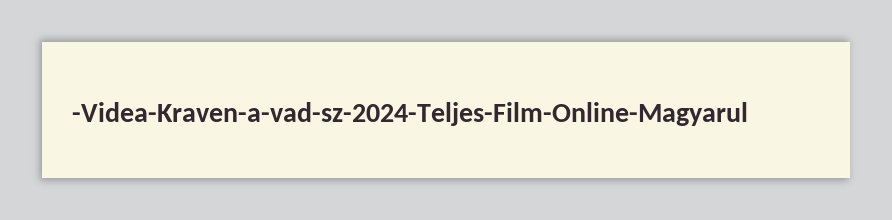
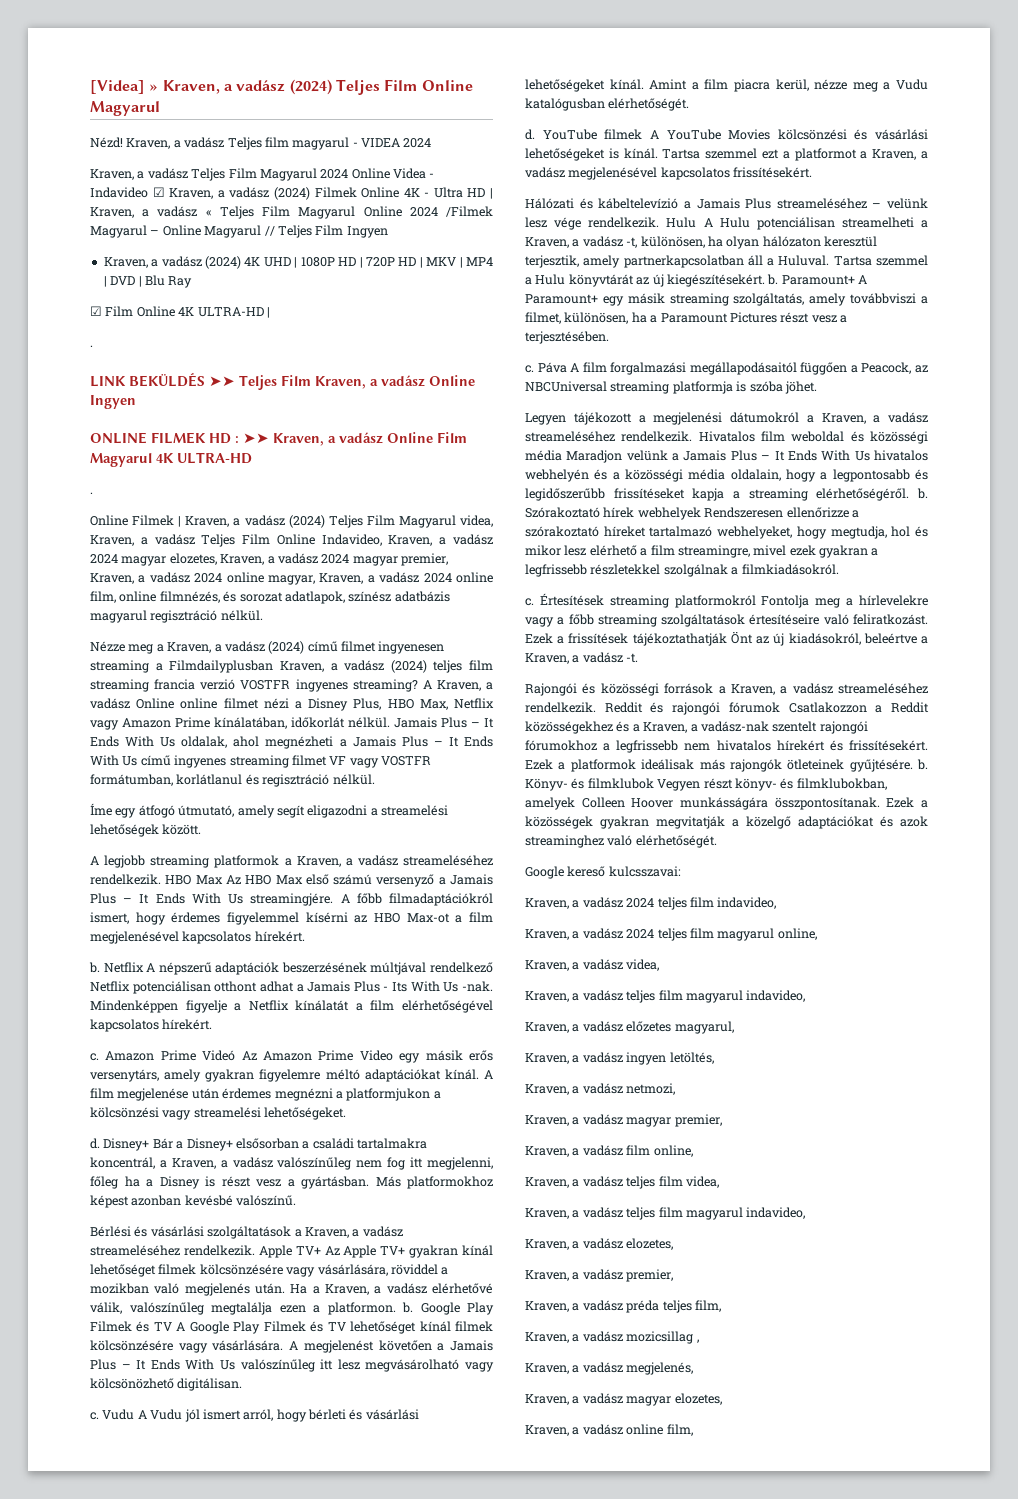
[72,102,748,126] -Videa-Kraven-a-vad-sz-2024-Teljes-Film-Online-Magyarul -> [90,79,473,95] [90,101,160,116] [90,137,432,150] [90,168,435,181] [90,187,493,200] [90,206,494,219] [90,225,388,238] [103,256,494,269] [103,275,193,288] [90,306,270,318] [90,345,93,347] [90,372,475,390] [90,395,136,409] [90,432,467,446] [90,452,252,467] [90,492,93,494] [90,515,493,528] [90,534,493,547] [90,553,448,566] [90,572,493,585] [90,591,450,604] [90,610,263,623] [90,641,445,654] [90,660,493,673] [90,679,493,692] [90,698,494,711] [90,717,494,730] [90,736,493,749] [90,755,431,768] [90,774,375,787] [90,803,448,818] [90,824,202,837] [90,855,493,868] [90,874,494,887] [90,893,494,906] [90,912,494,925] [90,931,305,944] [89,962,493,975] [90,981,493,994] [90,1000,493,1013] [90,1019,213,1032] [90,1050,493,1063] [90,1069,494,1082] [90,1088,441,1101] [90,1107,347,1120] [90,1138,427,1151] [90,1157,494,1170] [90,1176,493,1189] [90,1195,297,1208] [90,1226,403,1239] [90,1245,493,1258] [90,1264,449,1277] [90,1283,493,1296] [90,1302,494,1315] [90,1321,493,1334] [90,1340,494,1353] [90,1359,494,1372] [90,1378,243,1391] [90,1409,419,1422] [525,79,928,92] [525,98,690,111] [525,129,928,140] [525,148,928,161] [525,167,813,180] [525,198,928,209] [525,217,928,230] [525,236,877,249] [525,255,928,268] [525,274,867,287] [525,293,928,306] [525,312,847,324] [525,331,609,344] [525,362,928,375] [525,381,817,394] [525,412,928,425] [525,431,928,444] [525,450,929,463] [525,469,928,482] [525,488,928,501] [525,507,859,520] [525,526,928,539] [525,545,879,558] [525,564,839,577] [525,593,928,608] [525,614,928,627] [525,632,928,646] [525,652,639,664] [525,683,928,696] [525,702,929,715] [525,721,868,734] [525,740,928,753] [525,759,928,772] [525,778,887,791] [525,797,928,810] [525,816,928,829] [525,835,717,848] [525,866,681,879] [525,897,777,910] [525,928,817,941] [525,959,660,971] [525,990,806,1003] [525,1021,734,1034] [525,1052,714,1065] [525,1083,676,1095] [525,1114,722,1127] [525,1145,693,1157] [525,1176,719,1189] [525,1207,806,1220] [525,1238,674,1250] [525,1269,674,1282] [525,1300,721,1313] [525,1331,699,1344] [525,1362,694,1375] [525,1393,722,1406] [525,1424,693,1436] [Videa] » Kraven, a vadász (2024) Teljes Film Online Magyarul // Nézd! Kraven, a vadász Teljes film magyarul - VIDEA 2024 // Kraven, a vadász Teljes Film Magyarul 2024 Online Videa - Indavideo ☑ Kraven, a vadász (2024) Filmek Online 4K - Ultra HD | Kraven, a vadász « Teljes Film Magyarul Online 2024 /Filmek Magyarul – Online Magyarul // Teljes Film Ingyen // Kraven, a vadász (2024) 4K UHD | 1080P HD | 720P HD | MKV | MP4 | DVD | Blu Ray // ☑ Film Online 4K ULTRA-HD | // . // LINK BEKÜLDÉS ➤➤ Teljes Film Kraven, a vadász Online Ingyen // ONLINE FILMEK HD : ➤➤ Kraven, a vadász Online Film Magyarul 4K ULTRA-HD // . // Online Filmek | Kraven, a vadász (2024) Teljes Film Magyarul videa, Kraven, a vadász Teljes Film Online Indavideo, Kraven, a vadász 2024 magyar elozetes, Kraven, a vadász 2024 magyar premier, Kraven, a vadász 2024 online magyar, Kraven, a vadász 2024 online film, online filmnézés, és sorozat adatlapok, színész adatbázis magyarul regisztráció nélkül. // Nézze meg a Kraven, a vadász (2024) című filmet ingyenesen streaming a Filmdailyplusban Kraven, a vadász (2024) teljes film streaming francia verzió VOSTFR ingyenes streaming? A Kraven, a vadász Online online filmet nézi a Disney Plus, HBO Max, Netflix vagy Amazon Prime kínálatában, időkorlát nélkül. Jamais Plus – It Ends With Us oldalak, ahol megnézheti a Jamais Plus – It Ends With Us című ingyenes streaming filmet VF vagy VOSTFR formátumban, korlátlanul és regisztráció nélkül. // Íme egy átfogó útmutató, amely segít eligazodni a streamelési lehetőségek között. // A legjobb streaming platformok a Kraven, a vadász streameléséhez rendelkezik. HBO Max Az HBO Max első számú versenyző a Jamais Plus – It Ends With Us streamingjére. A főbb filmadaptációkról ismert, hogy érdemes figyelemmel kísérni az HBO Max-ot a film megjelenésével kapcsolatos hírekért. // b. Netflix A népszerű adaptációk beszerzésének múltjával rendelkező Netflix potenciálisan otthont adhat a Jamais Plus - Its With Us -nak. Mindenképpen figyelje a Netflix kínálatát a film elérhetőségével kapcsolatos hírekért. // c. Amazon Prime Videó Az Amazon Prime Video egy másik erős versenytárs, amely gyakran figyelemre méltó adaptációkat kínál. A film megjelenése után érdemes megnézni a platformjukon a kölcsönzési vagy streamelési lehetőségeket. // d. Disney+ Bár a Disney+ elsősorban a családi tartalmakra koncentrál, a Kraven, a vadász valószínűleg nem fog itt megjelenni, főleg ha a Disney is részt vesz a gyártásban. Más platformokhoz képest azonban kevésbé valószínű. // Bérlési és vásárlási szolgáltatások a Kraven, a vadász streameléséhez rendelkezik. Apple TV+ Az Apple TV+ gyakran kínál lehetőséget filmek kölcsönzésére vagy vásárlására, röviddel a mozikban való megjelenés után. Ha a Kraven, a vadász elérhetővé válik, valószínűleg megtalálja ezen a platformon. b. Google Play Filmek és TV A Google Play Filmek és TV lehetőséget kínál filmek kölcsönzésére vagy vásárlására. A megjelenést követően a Jamais Plus – It Ends With Us valószínűleg itt lesz megvásárolható vagy kölcsönözhető digitálisan. // c. Vudu A Vudu jól ismert arról, hogy bérleti és vásárlási lehetőségeket kínál. Amint a film piacra kerül, nézze meg a Vudu katalógusban elérhetőségét. // d. YouTube filmek A YouTube Movies kölcsönzési és vásárlási lehetőségeket is kínál. Tartsa szemmel ezt a platformot a Kraven, a vadász megjelenésével kapcsolatos frissítésekért. // Hálózati és kábeltelevízió a Jamais Plus streameléséhez – velünk lesz vége rendelkezik. Hulu A Hulu potenciálisan streamelheti a Kraven, a vadász -t, különösen, ha olyan hálózaton keresztül terjesztik, amely partnerkapcsolatban áll a Huluval. Tartsa szemmel a Hulu könyvtárát az új kiegészítésekért. b. Paramount+ A Paramount+ egy másik streaming szolgáltatás, amely továbbviszi a filmet, különösen, ha a Paramount Pictures részt vesz a terjesztésében. // c. Páva A film forgalmazási megállapodásaitól függően a Peacock, az NBCUniversal streaming platformja is szóba jöhet. // Legyen tájékozott a megjelenési dátumokról a Kraven, a vadász streameléséhez rendelkezik. Hivatalos film weboldal és közösségi média Maradjon velünk a Jamais Plus – It Ends With Us hivatalos webhelyén és a közösségi média oldalain, hogy a legpontosabb és legidőszerűbb frissítéseket kapja a streaming elérhetőségéről. b. Szórakoztató hírek webhelyek Rendszeresen ellenőrizze a szórakoztató híreket tartalmazó webhelyeket, hogy megtudja, hol és mikor lesz elérhető a film streamingre, mivel ezek gyakran a legfrissebb részletekkel szolgálnak a filmkiadásokról. // c. Értesítések streaming platformokról Fontolja meg a hírlevelekre vagy a főbb streaming szolgáltatások értesítéseire való feliratkozást. Ezek a frissítések tájékoztathatják Önt az új kiadásokról, beleértve a Kraven, a vadász -t. // Rajongói és közösségi források a Kraven, a vadász streameléséhez rendelkezik. Reddit és rajongói fórumok Csatlakozzon a Reddit közösségekhez és a Kraven, a vadász-nak szentelt rajongói fórumokhoz a legfrissebb nem hivatalos hírekért és frissítésekért. Ezek a platformok ideálisak más rajongók ötleteinek gyűjtésére. b. Könyv- és filmklubok Vegyen részt könyv- és filmklubokban, amelyek Colleen Hoover munkásságára összpontosítanak. Ezek a közösségek gyakran megvitatják a közelgő adaptációkat és azok streaminghez való elérhetőségét. // Google kereső kulcsszavai: // Kraven, a vadász 2024 teljes film indavideo, // Kraven, a vadász 2024 teljes film magyarul online, // Kraven, a vadász videa, // Kraven, a vadász teljes film magyarul indavideo, // Kraven, a vadász előzetes magyarul, // Kraven, a vadász ingyen letöltés, // Kraven, a vadász netmozi, // Kraven, a vadász magyar premier, // Kraven, a vadász film online, // Kraven, a vadász teljes film videa, // Kraven, a vadász teljes film magyarul indavideo, // Kraven, a vadász elozetes, // Kraven, a vadász premier, // Kraven, a vadász préda teljes film, // Kraven, a vadász mozicsillag , // Kraven, a vadász megjelenés, // Kraven, a vadász magyar elozetes, // Kraven, a vadász online film,

